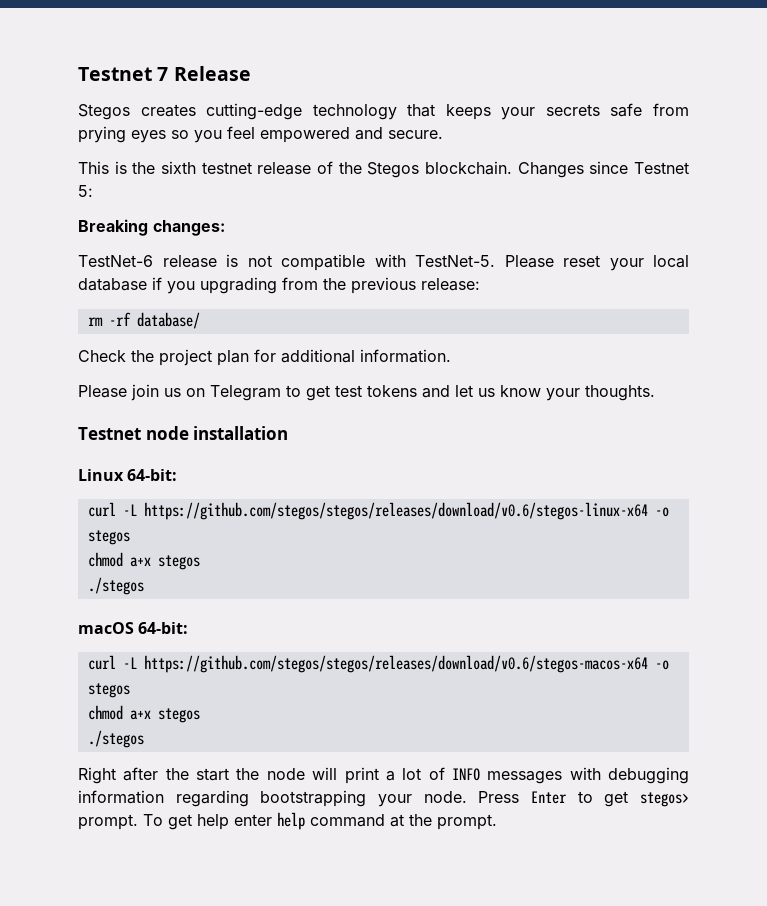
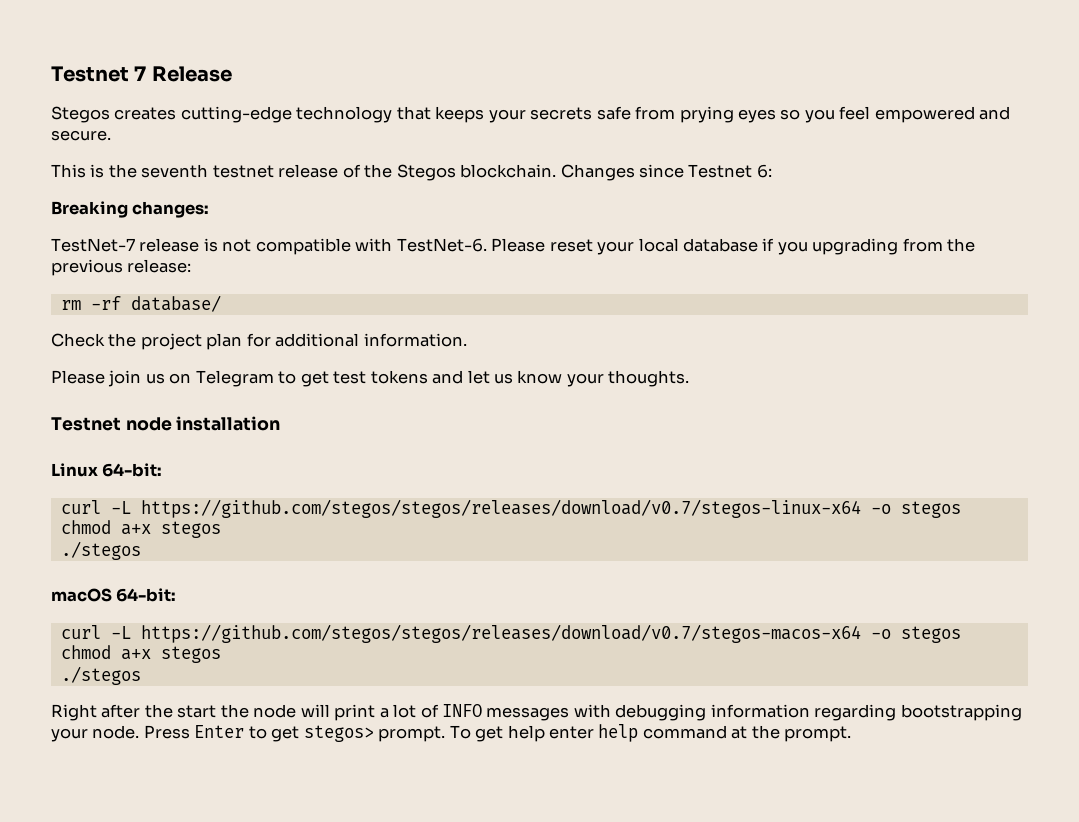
[161,161,196,174] sixth -> [141,164,209,178] seventh
[78,185,93,197] 5: -> [756,164,772,178] 6:
[78,255,153,267] TestNet-6 -> [51,238,135,252] TestNet-7
[415,255,495,267] TestNet-5. -> [396,238,487,252] TestNet-6.
[143,502,648,520] https://github.com/stegos/stegos/releases/download/v0.6/stegos-linux-x64 -> [140,499,861,518] https://github.com/stegos/stegos/releases/download/v0.7/stegos-linux-x64
[143,655,648,673] https://github.com/stegos/stegos/releases/download/v0.6/stegos-macos-x64 -> [140,624,861,643] https://github.com/stegos/stegos/releases/download/v0.7/stegos-macos-x64

